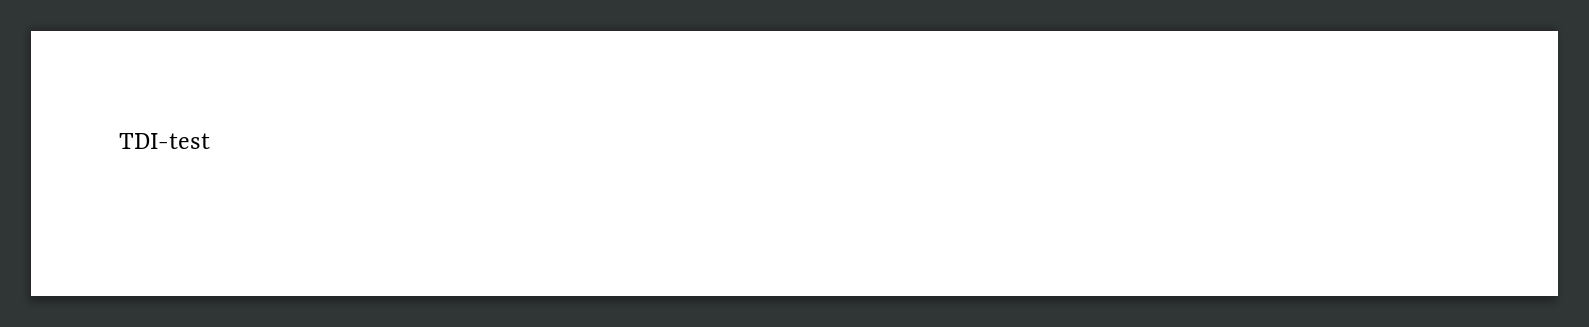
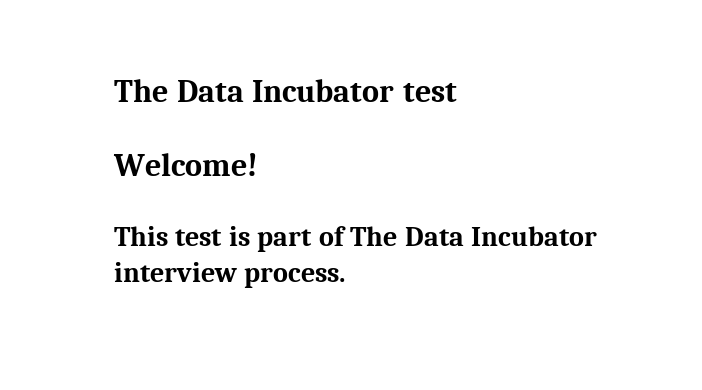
[119,133,210,149] TDI-test -> [114,79,457,102] [113,153,258,176] [114,226,597,252] [114,262,346,288] The Data Incubator test // Welcome! // This test is part of The Data Incubator interview process.

